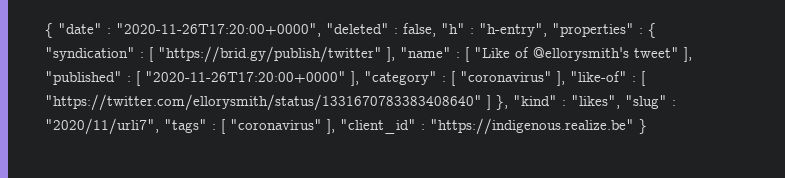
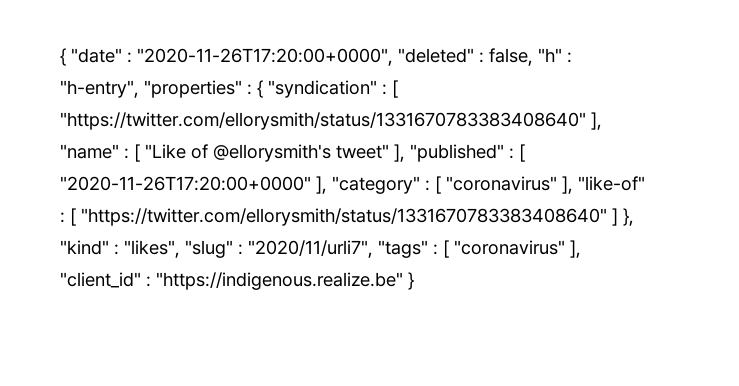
[158,46,382,63] "https://brid.gy/publish/twitter" -> [60,112,586,130] "https://twitter.com/ellorysmith/status/1331670783383408640"

